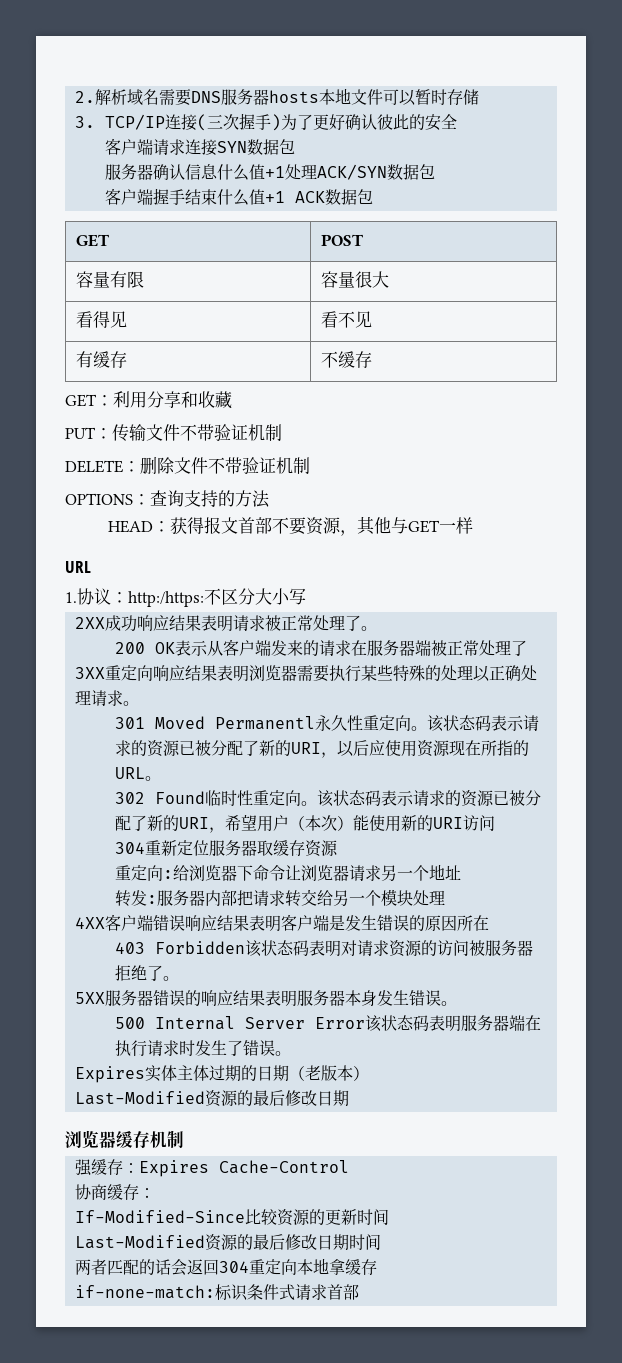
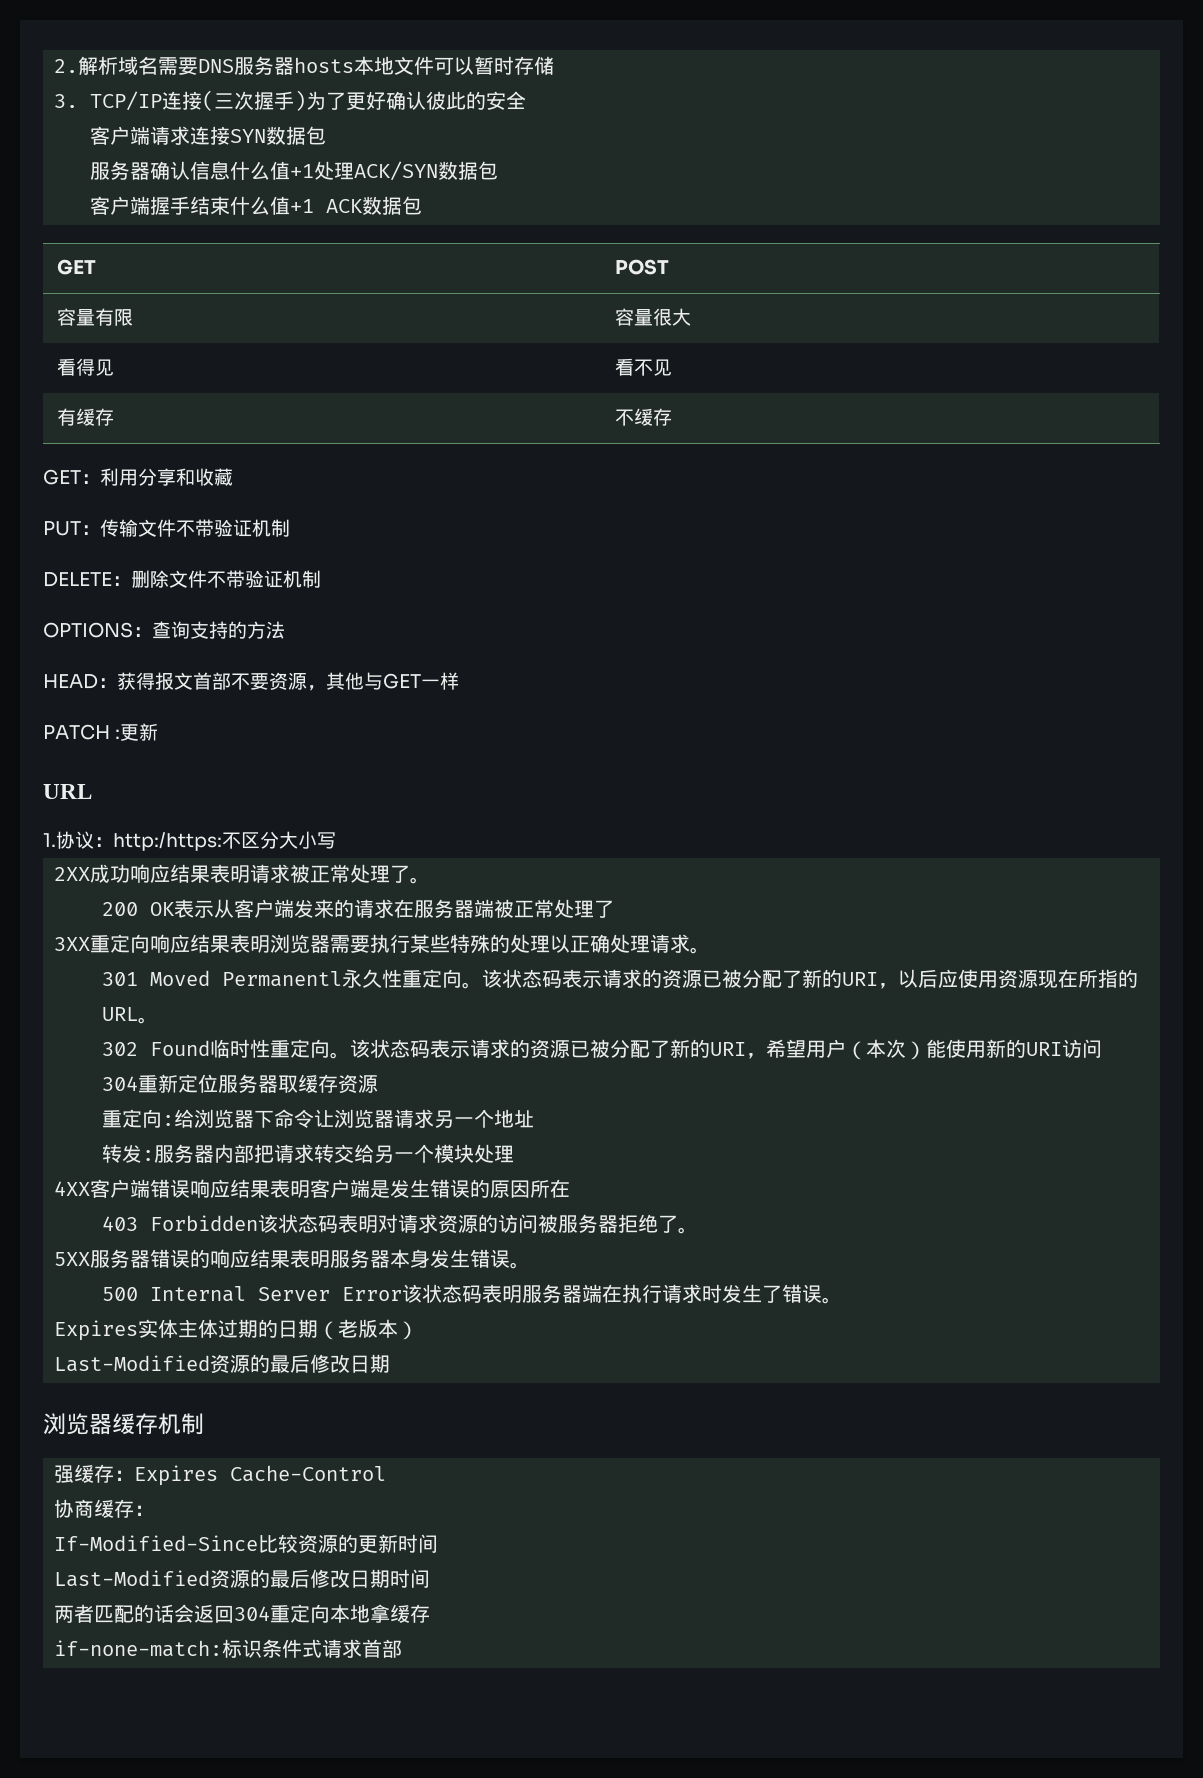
(474, 525) none -> [43,723,159,741] // PATCH :更新

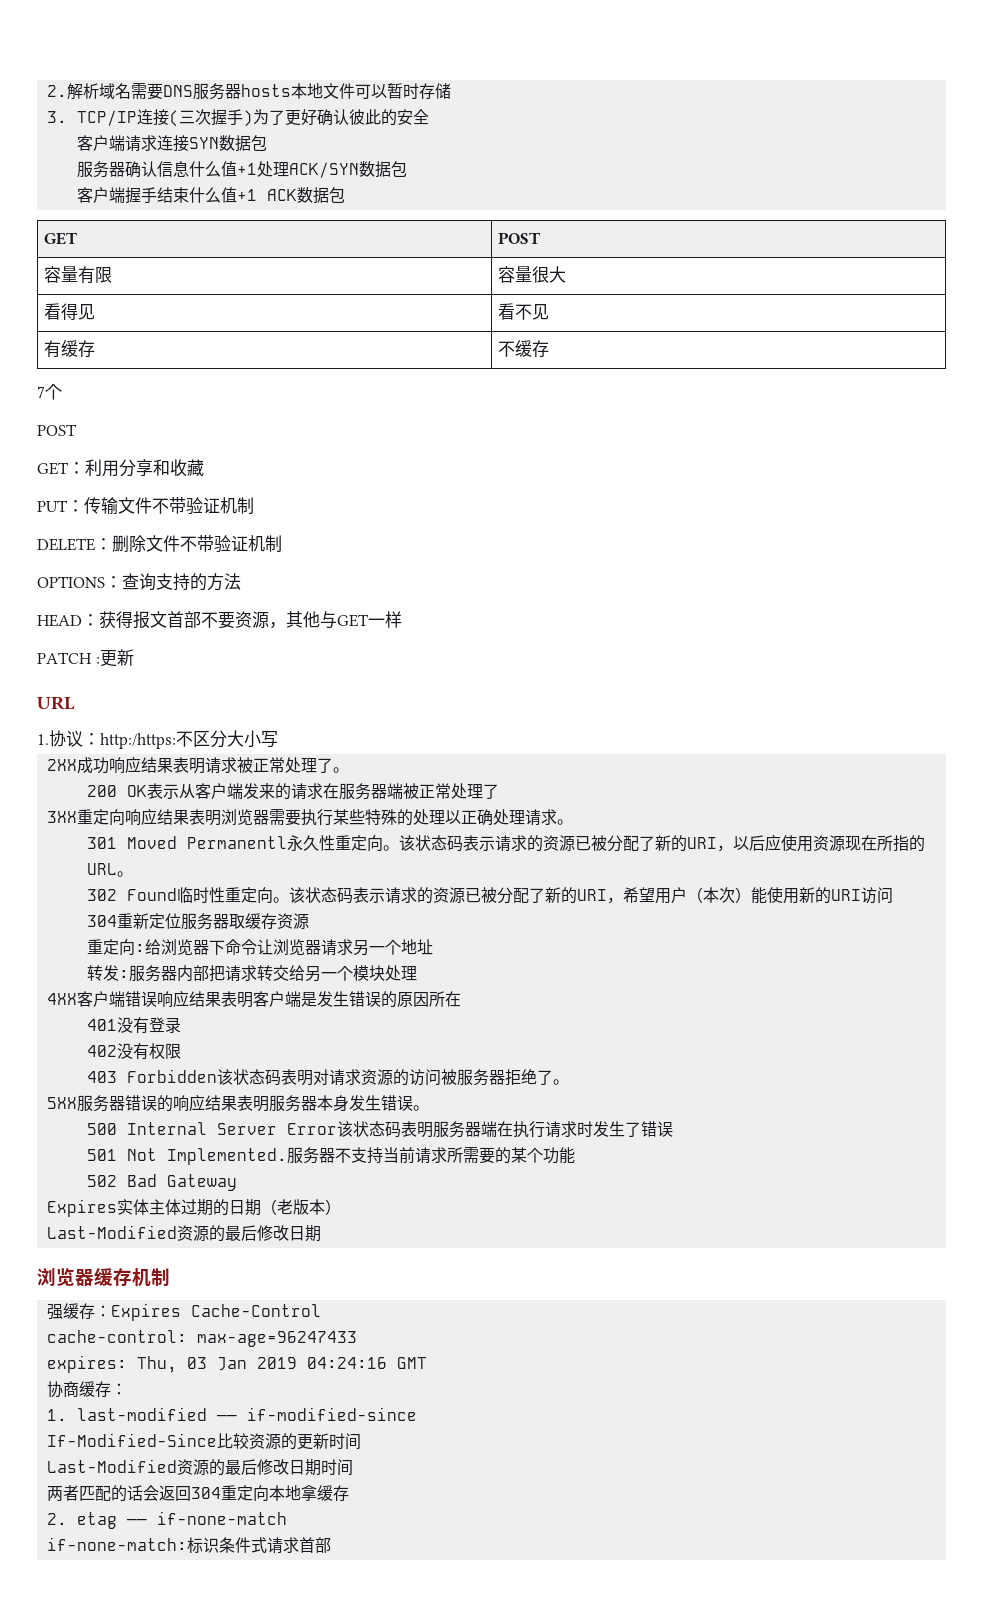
(672, 417) none -> [37,384,62,400] [37,424,77,436] // 7个 // POST
(571, 1188) none -> [87,1017,182,1034] [87,1043,182,1060] // 401没有登录 // 402没有权限
[822,1297,843,1304] 。 -> [87,1147,576,1165] [87,1174,238,1191] // 501 Not Implemented.服务器不支持当前请求所需要的某个功能 // 502 Bad Gateway
(387, 1473) none -> [47,1330,358,1347] [47,1355,428,1373] // cache-control: max-age=96247433 // expires: Thu, 03 Jan 2019 04:24:16 GMT
(155, 1510) none -> [47,1407,418,1421] // 1. last-modified —— if-modified-since
(431, 1613) none -> [47,1511,288,1529] // 2. etag —— if-none-match

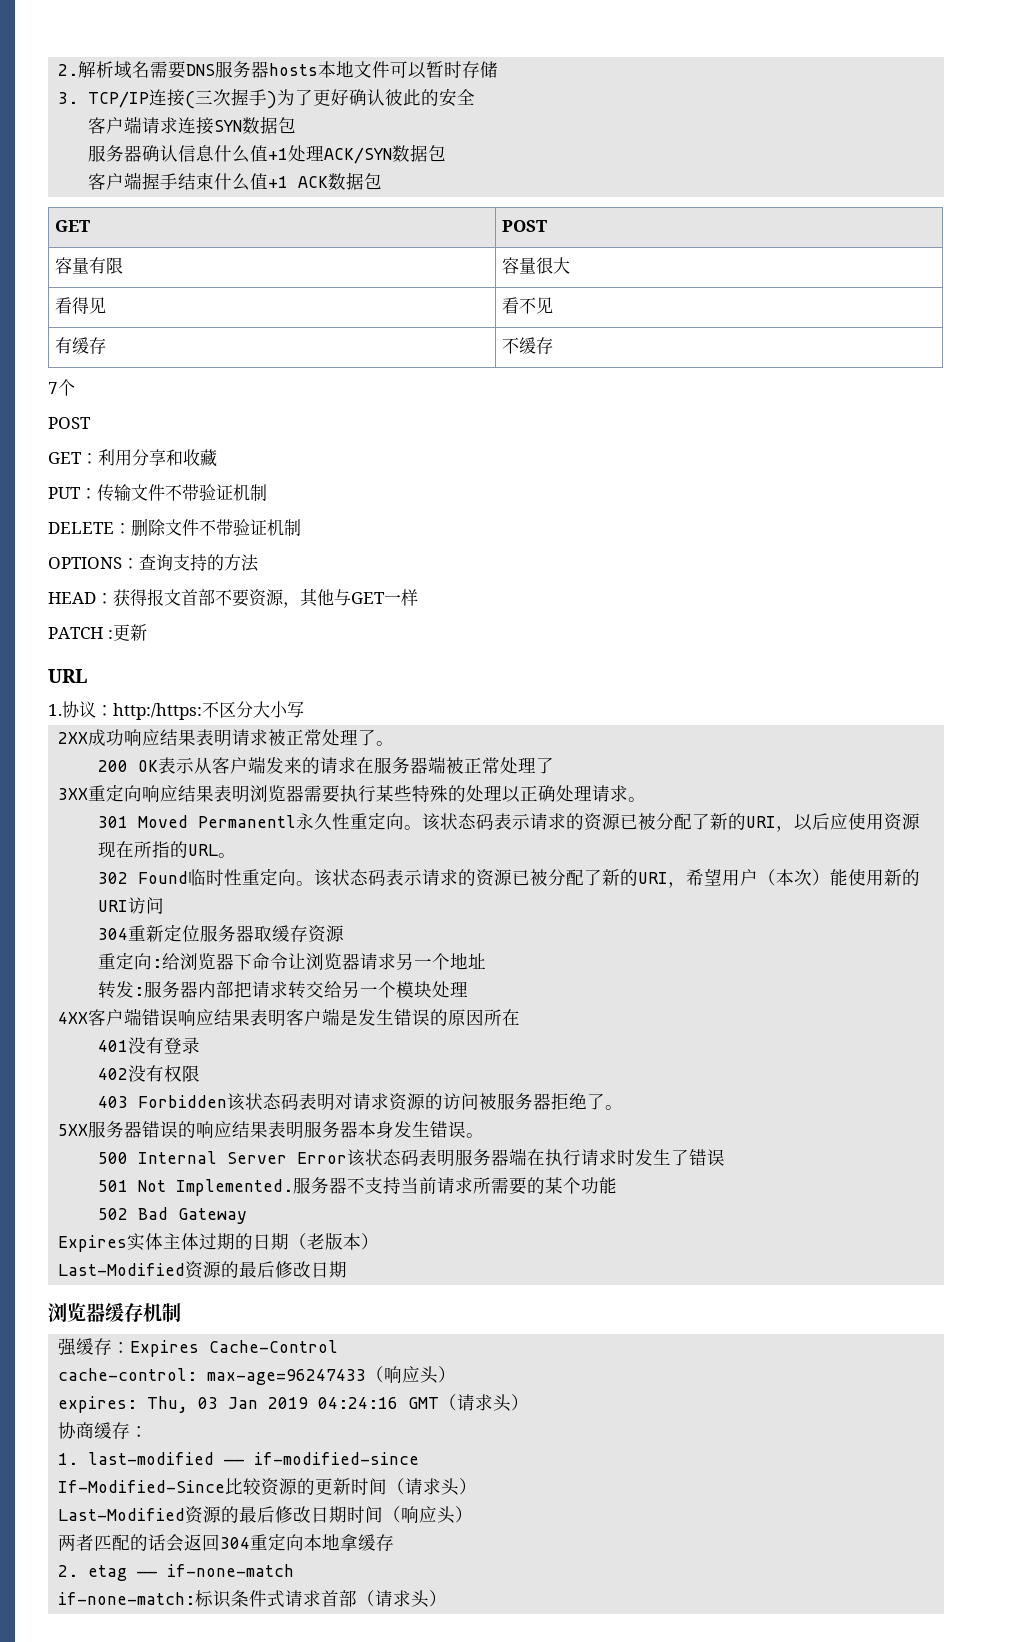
(358, 1339) none -> [366,1366,457,1384] （响应头）
(428, 1363) none -> [439,1394,530,1412] （请求头）
(362, 1441) none -> [387,1478,478,1496] （请求头）
(354, 1467) none -> [383,1506,474,1524] （响应头）
(332, 1545) none -> [357,1590,448,1608] （请求头）

